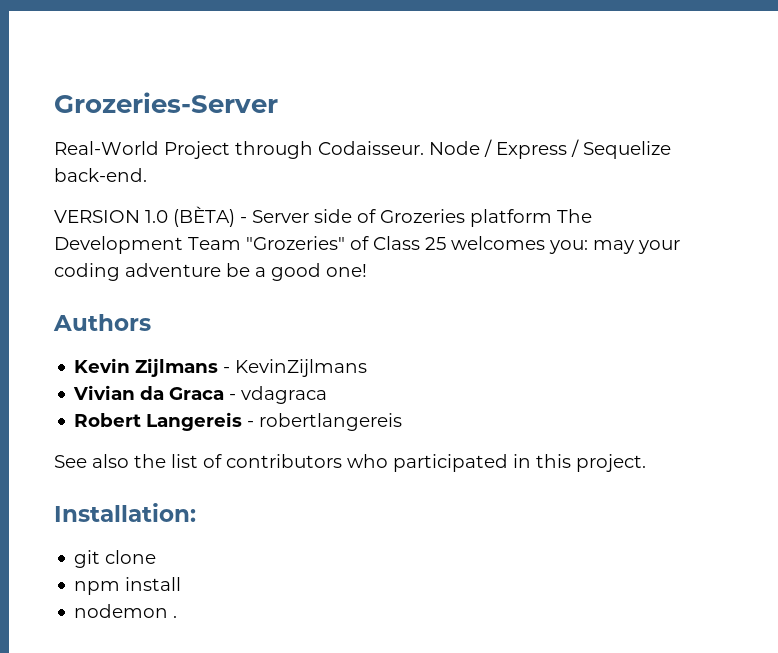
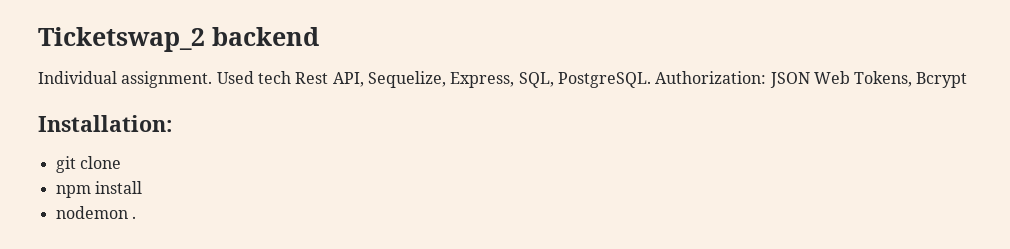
[54,92,278,113] [54,139,671,159] [54,168,147,182] [54,206,592,227] [54,236,680,254] [54,263,367,281] [53,314,151,331] [74,358,368,377] [73,385,328,404] [74,412,403,431] [54,454,646,472] Grozeries-Server // Real-World Project through Codaisseur. Node / Express / Sequelize back-end. // VERSION 1.0 (BÈTA) - Server side of Grozeries platform The Development Team "Grozeries" of Class 25 welcomes you: may your coding adventure be a good one! // Authors // Kevin Zijlmans - KevinZijlmans // Vivian da Graca - vdagraca // Robert Langereis - robertlangereis // See also the list of contributors who participated in this project. -> [38,27,319,52] [38,71,968,88] Ticketswap_2 backend // Individual assignment. Used tech Rest API, Sequelize, Express, SQL, PostgreSQL. Authorization: JSON Web Tokens, Bcrypt

